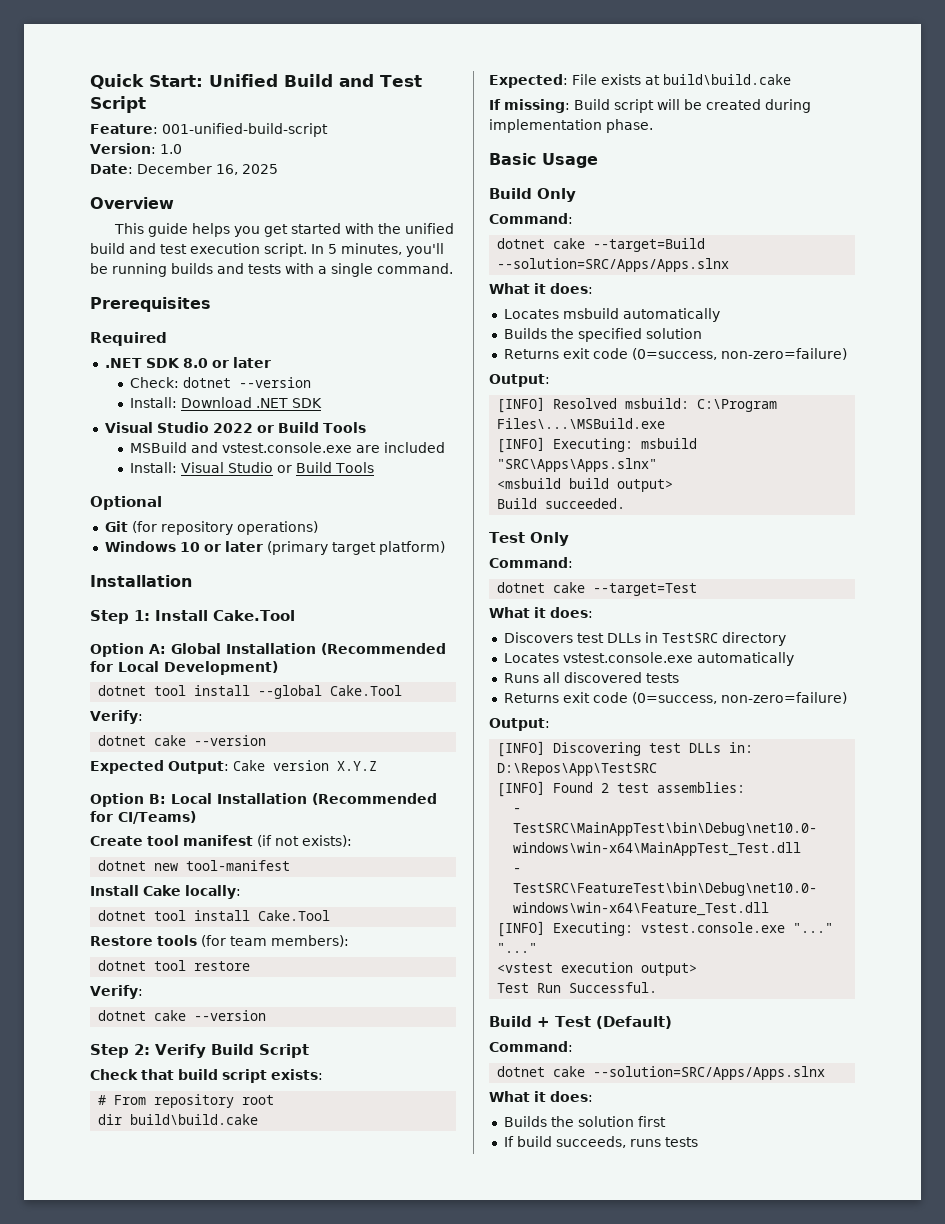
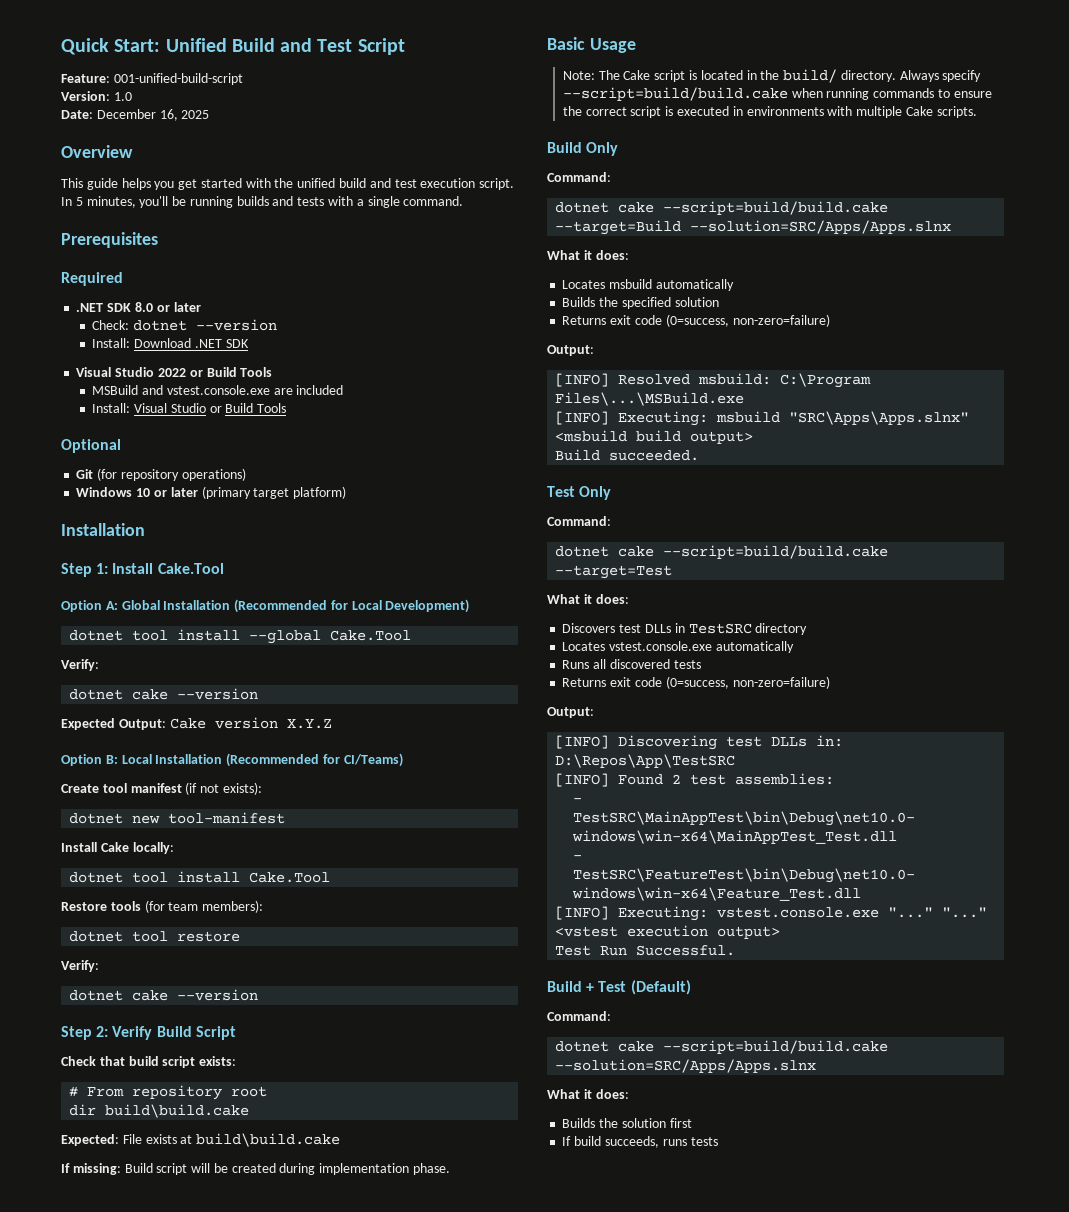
(598, 160) none -> [562,69,982,83] [562,87,992,101] [562,106,977,118] // Note: The Cake script is located in the build/ directory. Always specify --script=build/build.cake when running commands to ensure the correct script is executed in environments with multiple Cake scripts.
(586, 243) none -> [663,201,889,215] --script=build/build.cake
(586, 587) none -> [663,545,889,559] --script=build/build.cake
(586, 1071) none -> [663,1040,889,1054] --script=build/build.cake

